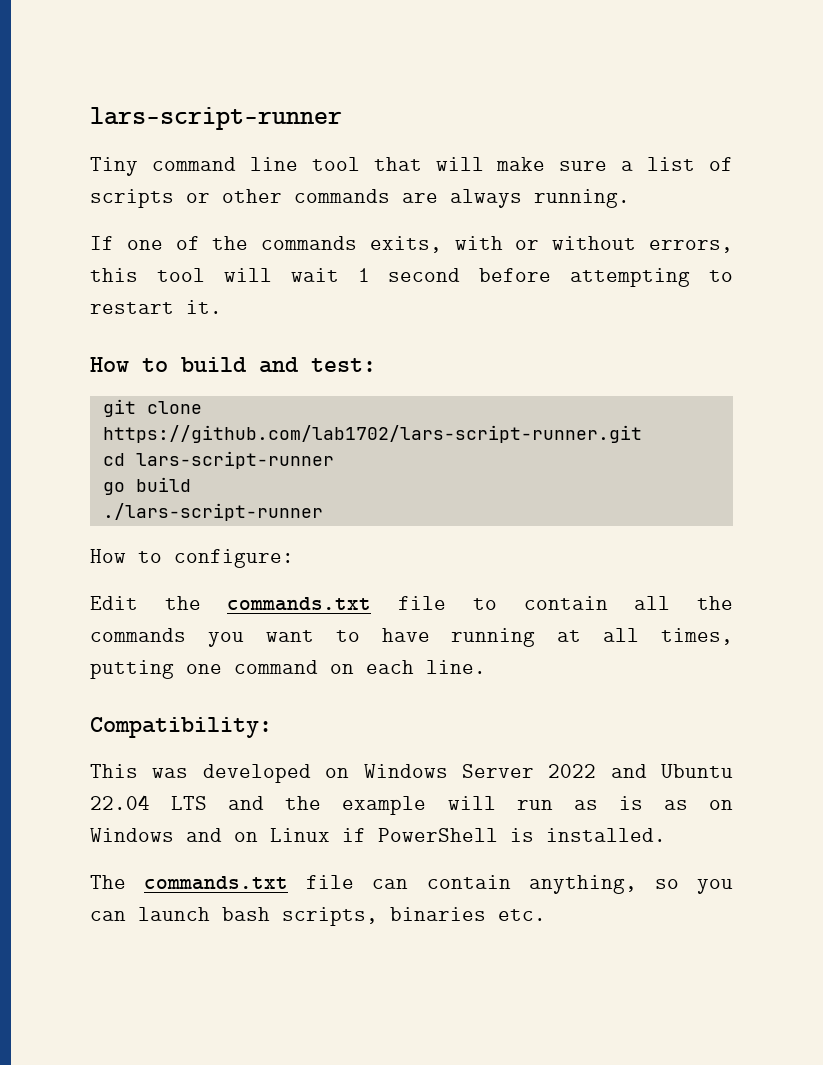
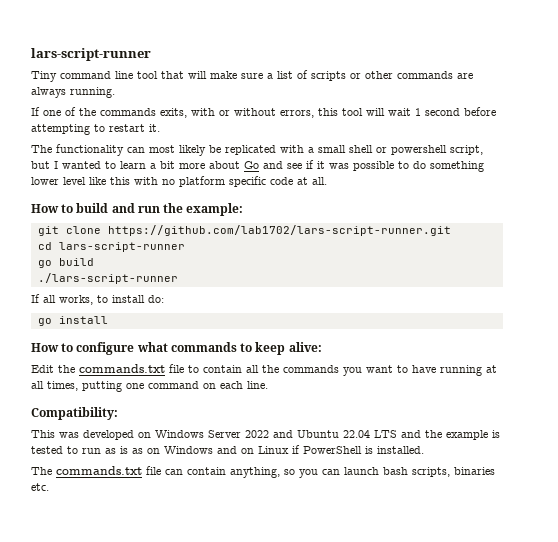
(222, 307) none -> [31,144,483,156] [31,160,484,172] [31,176,327,187] // The functionality can most likely be replicated with a small shell or powershell script, but I wanted to learn a bit more about Go and see if it was possible to do something lower level like this with no platform specific code at all.
[311,358,376,372] test: -> [137,203,244,216] run the example:
[90,549,294,568] How to configure: -> [31,294,164,305] [37,316,108,326] [31,342,322,355] If all works, to install do: // go install // How to configure what commands to keep alive:
[447,796,496,810] will -> [492,430,500,438] [31,446,78,454] is tested to

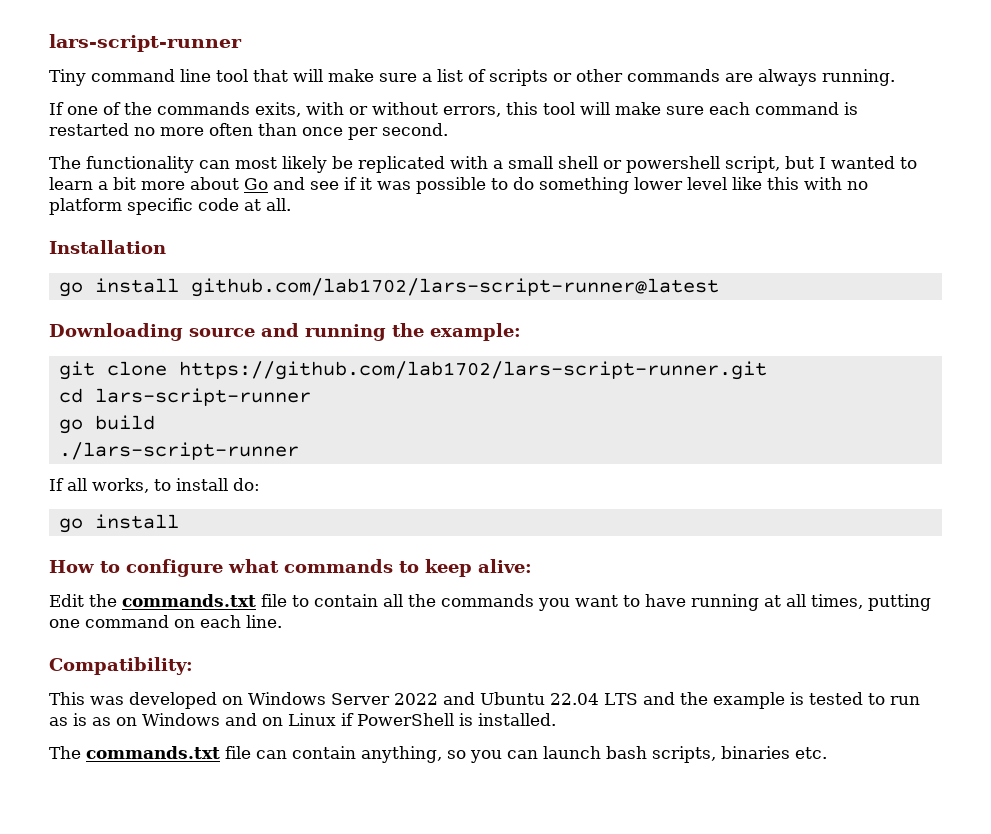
[388,107,496,116] [31,124,160,135] wait 1 second before attempting to restart it. -> [615,102,858,115] [49,123,448,140] make sure each command is restarted no more often than once per second.
[31,203,160,213] How to build and run -> [49,240,166,254] [58,278,719,297] [49,323,386,341] Installation // go install github.com/lab1702/lars-script-runner@latest // Downloading source and running

